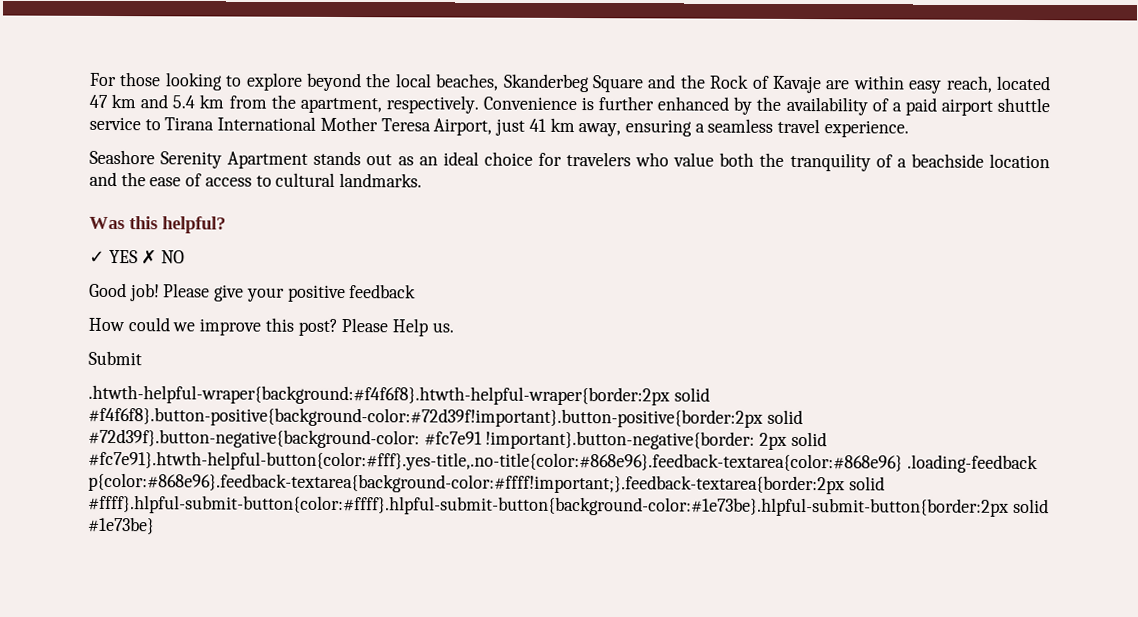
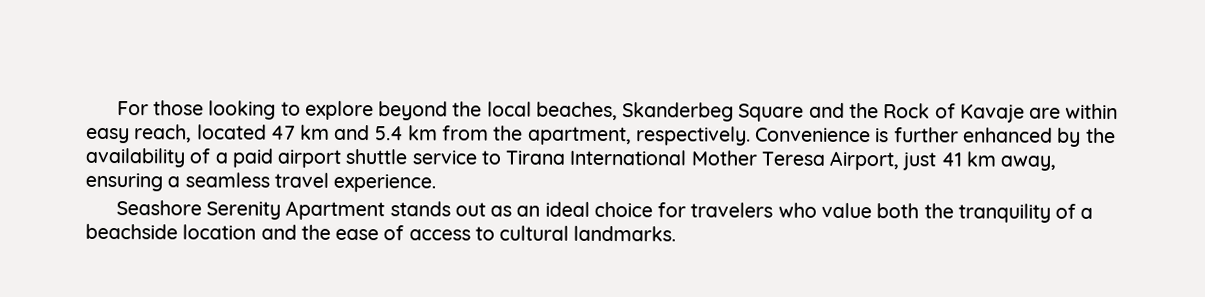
[89,216,226,234] [89,249,186,265] [89,282,417,303] [88,317,454,337] [88,350,142,366] [88,384,710,406] [88,406,803,428] [88,428,827,450] [88,450,1038,474] [88,472,885,495] [88,494,1049,517] [88,516,155,535] // Was this helpful? // ✓ YES ✗ NO // Good job! Please give your positive feedback // How could we improve this post? Please Help us. // Submit // .htwth-helpful-wraper{background:#f4f6f8}.htwth-helpful-wraper{border:2px solid #f4f6f8}.button-positive{background-color:#72d39f!important}.button-positive{border:2px solid #72d39f}.button-negative{background-color: #fc7e91 !important}.button-negative{border: 2px solid #fc7e91}.htwth-helpful-button{color:#fff}.yes-title,.no-title{color:#868e96}.feedback-textarea{color:#868e96} .loading-feedback p{color:#868e96}.feedback-textarea{background-color:#ffff!important;}.feedback-textarea{border:2px solid #ffff}.hlpful-submit-button{color:#ffff}.hlpful-submit-button{background-color:#1e73be}.hlpful-submit-button{border:2px solid #1e73be} -> (677, 233) none

